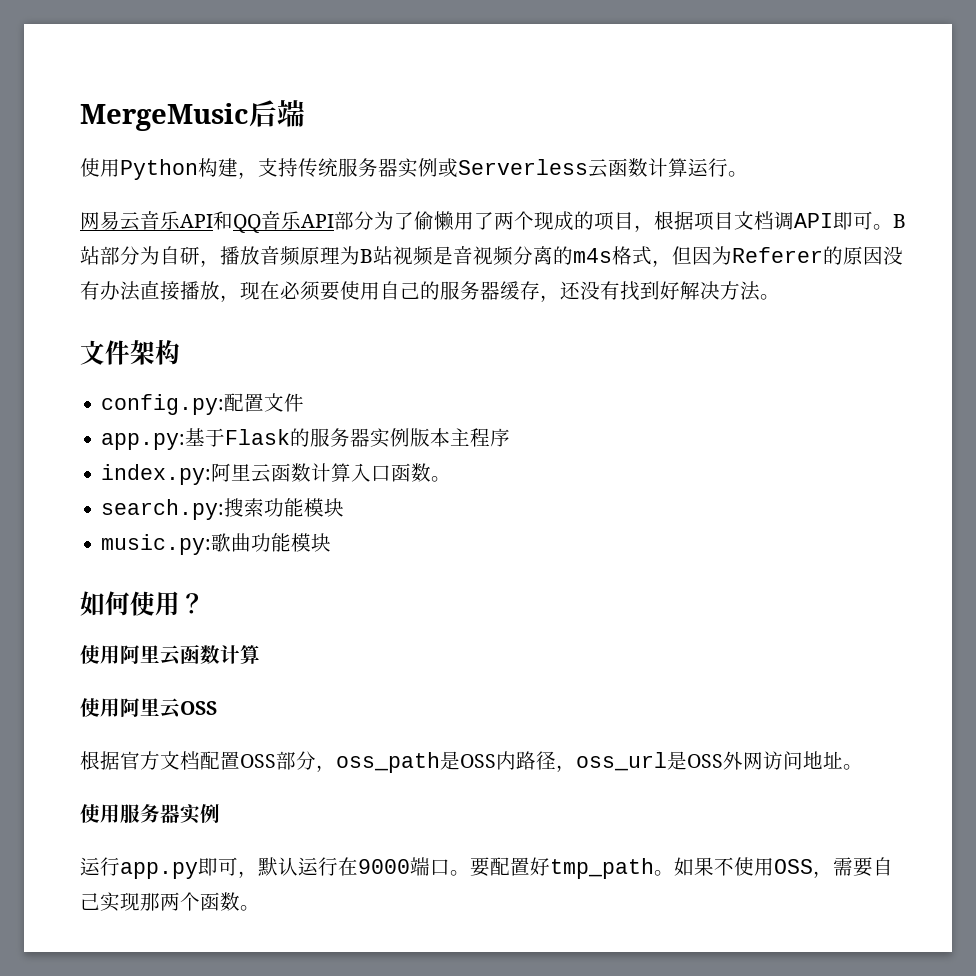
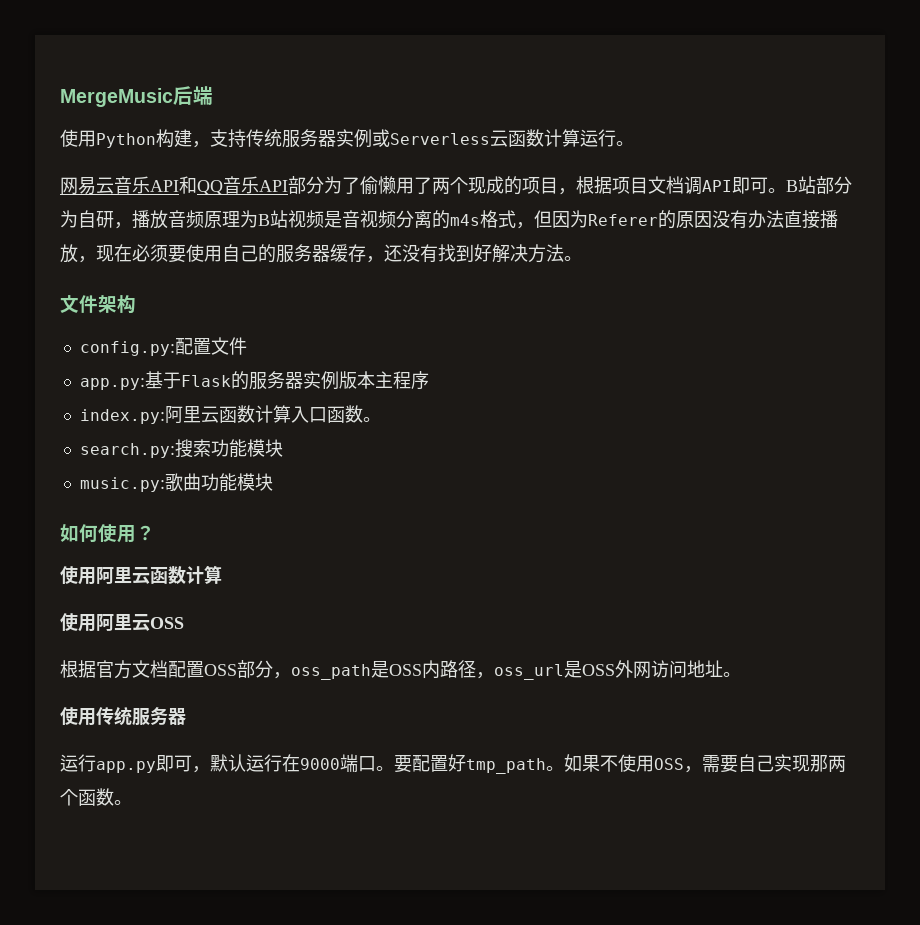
[120,804,220,824] 服务器实例 -> [96,706,186,726] 传统服务器

